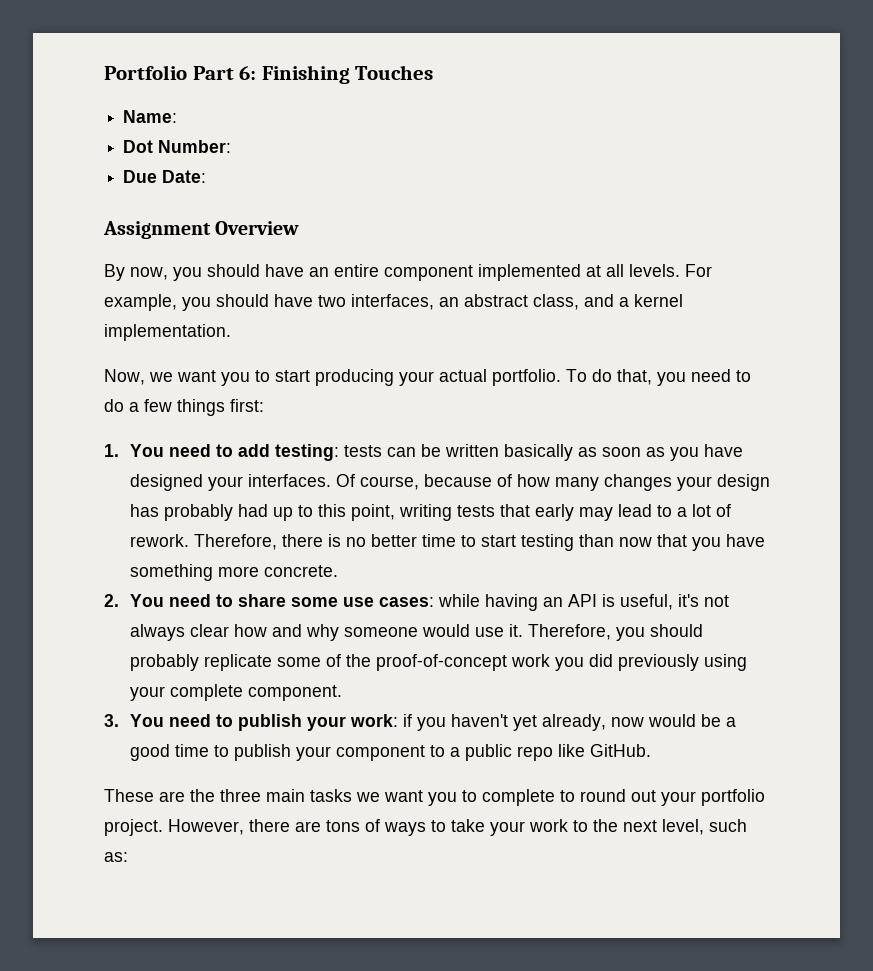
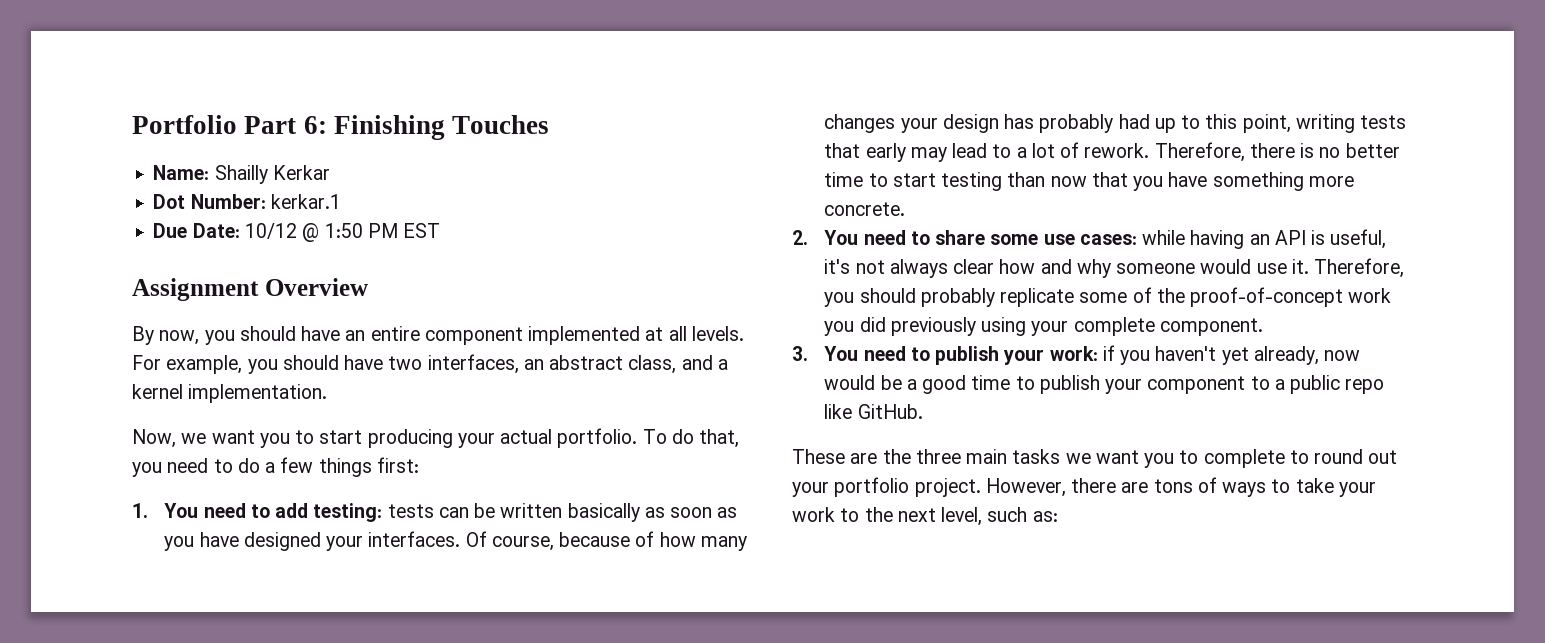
(178, 116) none -> [214,165,330,184] Shailly Kerkar
(232, 146) none -> [270,194,341,209] kerkar.1
(207, 176) none -> [244,223,441,242] 10/12 @ 1:50 PM EST

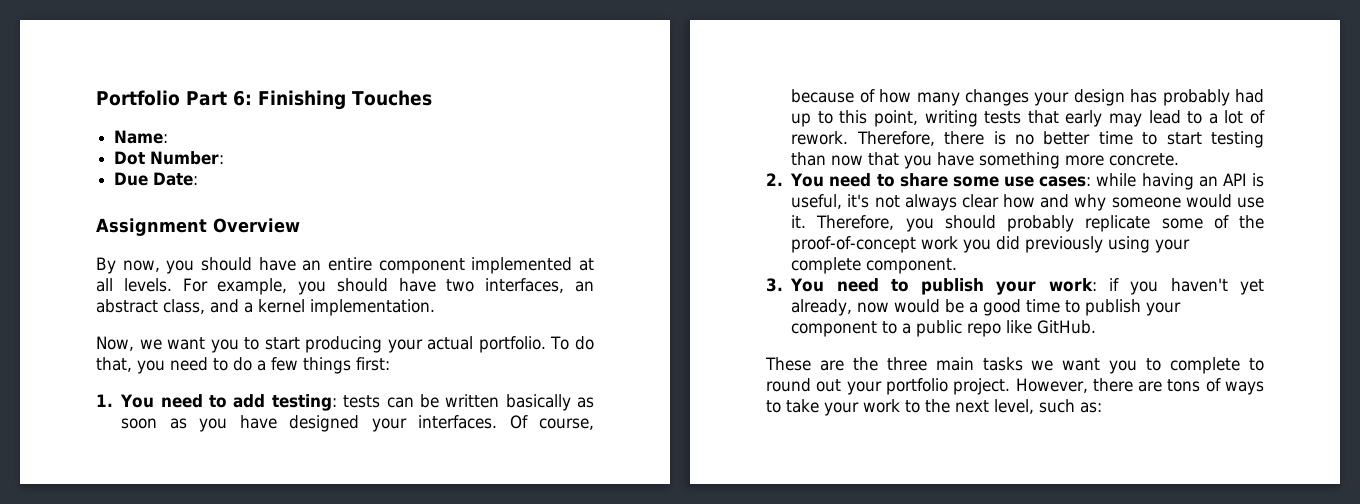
[214,165,330,184] Shailly Kerkar -> (169, 137) none
[270,194,341,209] kerkar.1 -> (225, 158) none
[244,223,441,242] 10/12 @ 1:50 PM EST -> (199, 179) none

